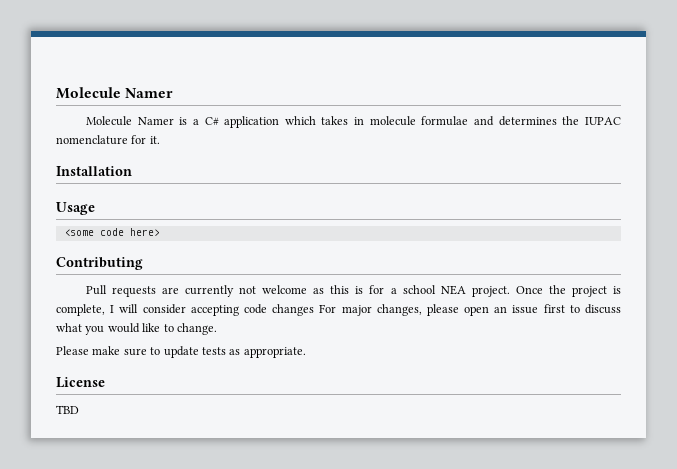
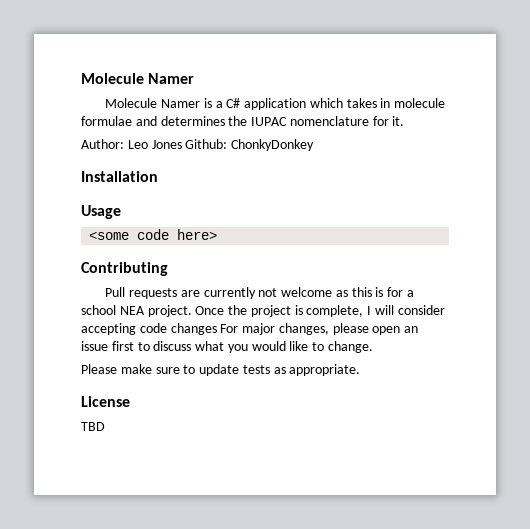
(160, 140) none -> [81,139,315,151] // Author: Leo Jones Github: ChonkyDonkey

